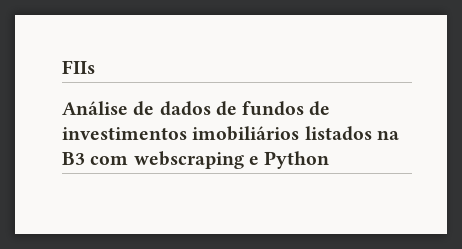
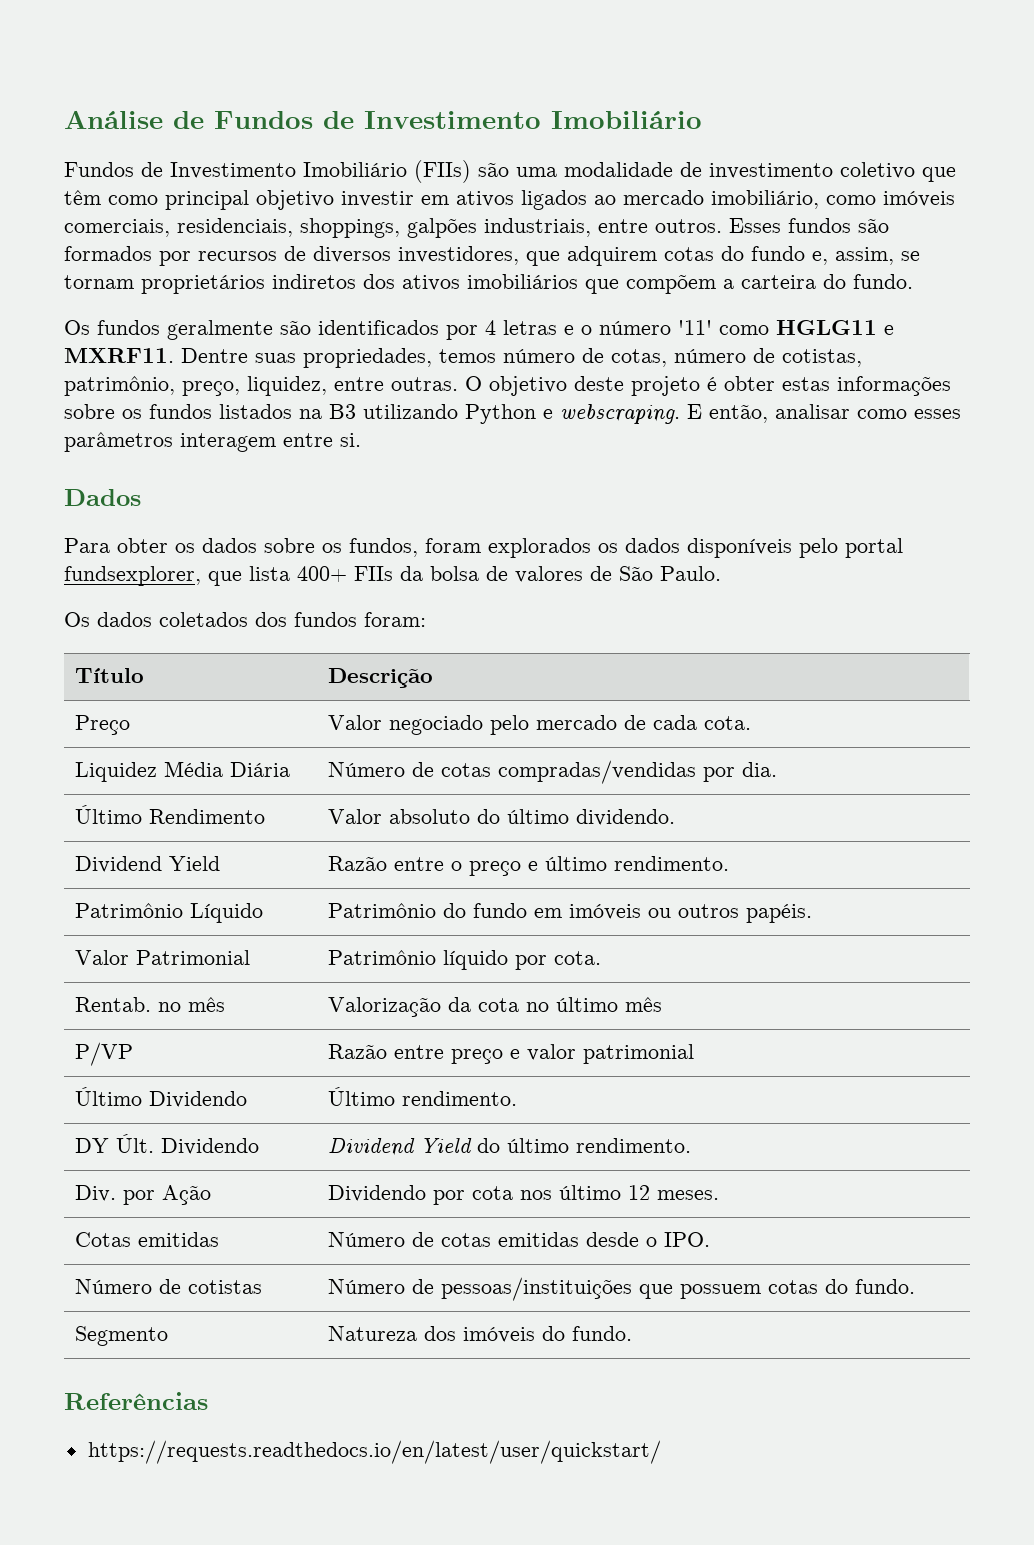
[62,60,95,74] FIIs // -> (64, 119) none
[159,101,331,116] [62,126,399,141] [62,151,330,169] dados de fundos de investimentos imobiliários listados na B3 com webscraping e Python -> [214,111,702,129] [64,160,956,183] [64,190,955,210] [64,218,889,238] [64,246,920,266] [64,274,913,294] [64,320,894,340] [64,348,862,368] [64,376,951,396] [64,404,961,424] [64,432,361,452] [64,489,141,506] [64,538,903,558] [64,566,721,586] [64,612,426,627] [74,668,144,683] [327,668,433,688] [74,715,130,735] [327,715,751,735] [74,761,290,782] [327,760,777,784] [74,805,265,824] [327,809,675,826] [74,856,220,873] [327,856,729,876] [74,903,263,923] [327,903,812,923] [74,950,250,965] [327,950,601,970] [74,997,225,1012] [327,997,662,1017] [74,1042,133,1066] [327,1044,694,1064] [74,1087,247,1108] [327,1087,517,1106] [74,1134,259,1155] [327,1138,691,1156] [74,1185,211,1205] [327,1185,719,1205] [74,1232,219,1247] [327,1232,710,1247] [74,1279,262,1294] [327,1277,915,1301] [74,1326,168,1346] [327,1326,632,1343] [64,1392,208,1410] [87,1440,661,1464] Fundos de Investimento Imobiliário // Fundos de Investimento Imobiliário (FIIs) são uma modalidade de investimento coletivo que têm como principal objetivo investir em ativos ligados ao mercado imobiliário, como imóveis comerciais, residenciais, shoppings, galpões industriais, entre outros. Esses fundos são formados por recursos de diversos investidores, que adquirem cotas do fundo e, assim, se tornam proprietários indiretos dos ativos imobiliários que compõem a carteira do fundo. // Os fundos geralmente são identificados por 4 letras e o número '11' como HGLG11 e MXRF11. Dentre suas propriedades, temos número de cotas, número de cotistas, patrimônio, preço, liquidez, entre outras. O objetivo deste projeto é obter estas informações sobre os fundos listados na B3 utilizando Python e webscraping. E então, analisar como esses parâmetros interagem entre si. // Dados // Para obter os dados sobre os fundos, foram explorados os dados disponíveis pelo portal fundsexplorer, que lista 400+ FIIs da bolsa de valores de São Paulo. // Os dados coletados dos fundos foram: // Título | Descrição // Preço | Valor negociado pelo mercado de cada cota. // Liquidez Média Diária | Número de cotas compradas/vendidas por dia. // Último Rendimento | Valor absoluto do último dividendo. // Dividend Yield | Razão entre o preço e último rendimento. // Patrimônio Líquido | Patrimônio do fundo em imóveis ou outros papéis. // Valor Patrimonial | Patrimônio líquido por cota. // Rentab. no mês | Valorização da cota no último mês // P/VP | Razão entre preço e valor patrimonial // Último Dividendo | Último rendimento. // DY Últ. Dividendo | Dividend Yield do último rendimento. // Div. por Ação | Dividendo por cota nos último 12 meses. // Cotas emitidas | Número de cotas emitidas desde o IPO. // Número de cotistas | Número de pessoas/instituições que possuem cotas do fundo. // Segmento | Natureza dos imóveis do fundo. // Referências // https://requests.readthedocs.io/en/latest/user/quickstart/

